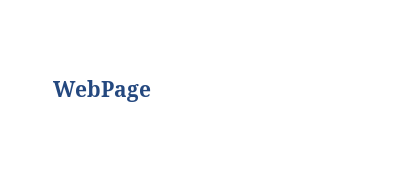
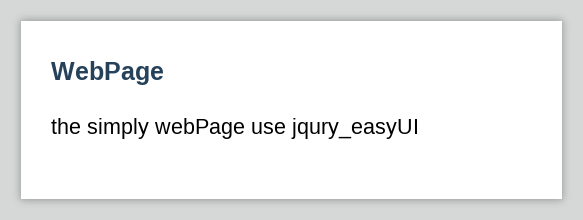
(151, 91) none -> [51,118,419,139] // the simply webPage use jqury_easyUI

